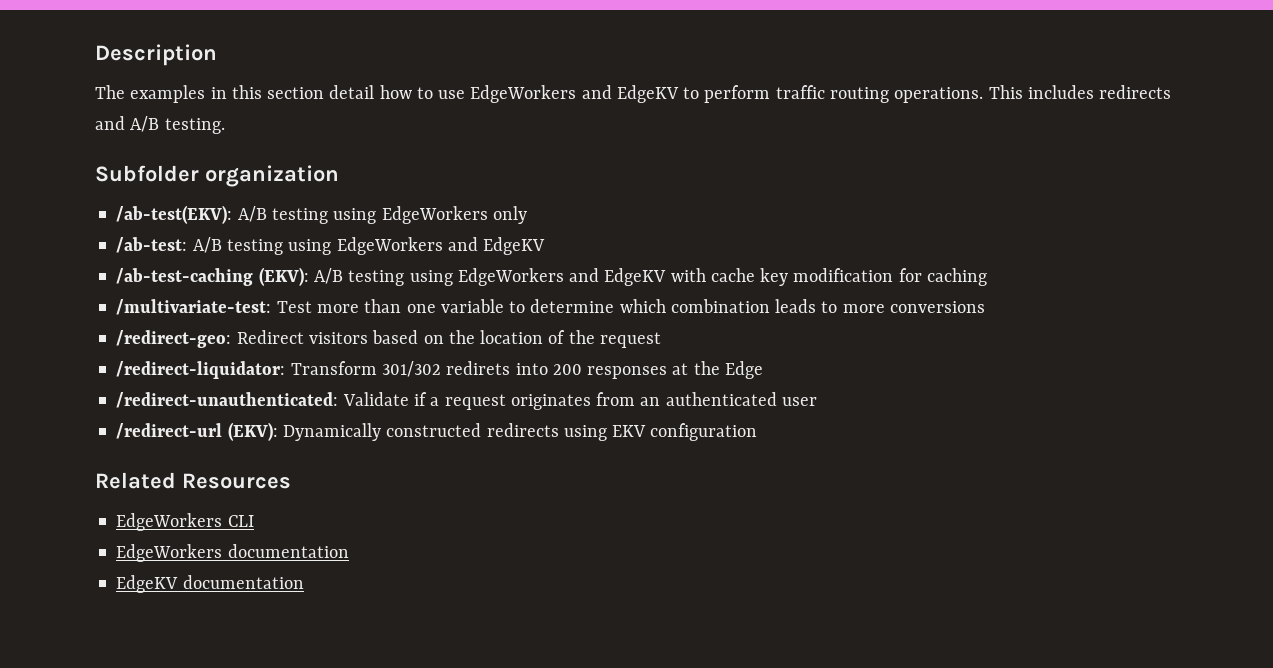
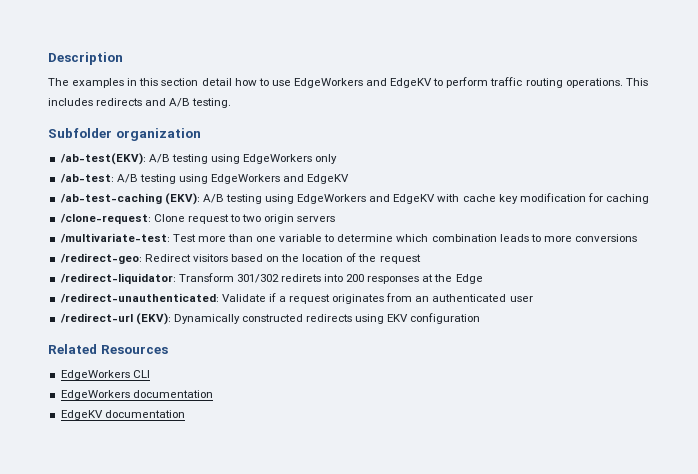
(987, 277) none -> [59,214,336,224] // /clone-request: Clone request to two origin servers

